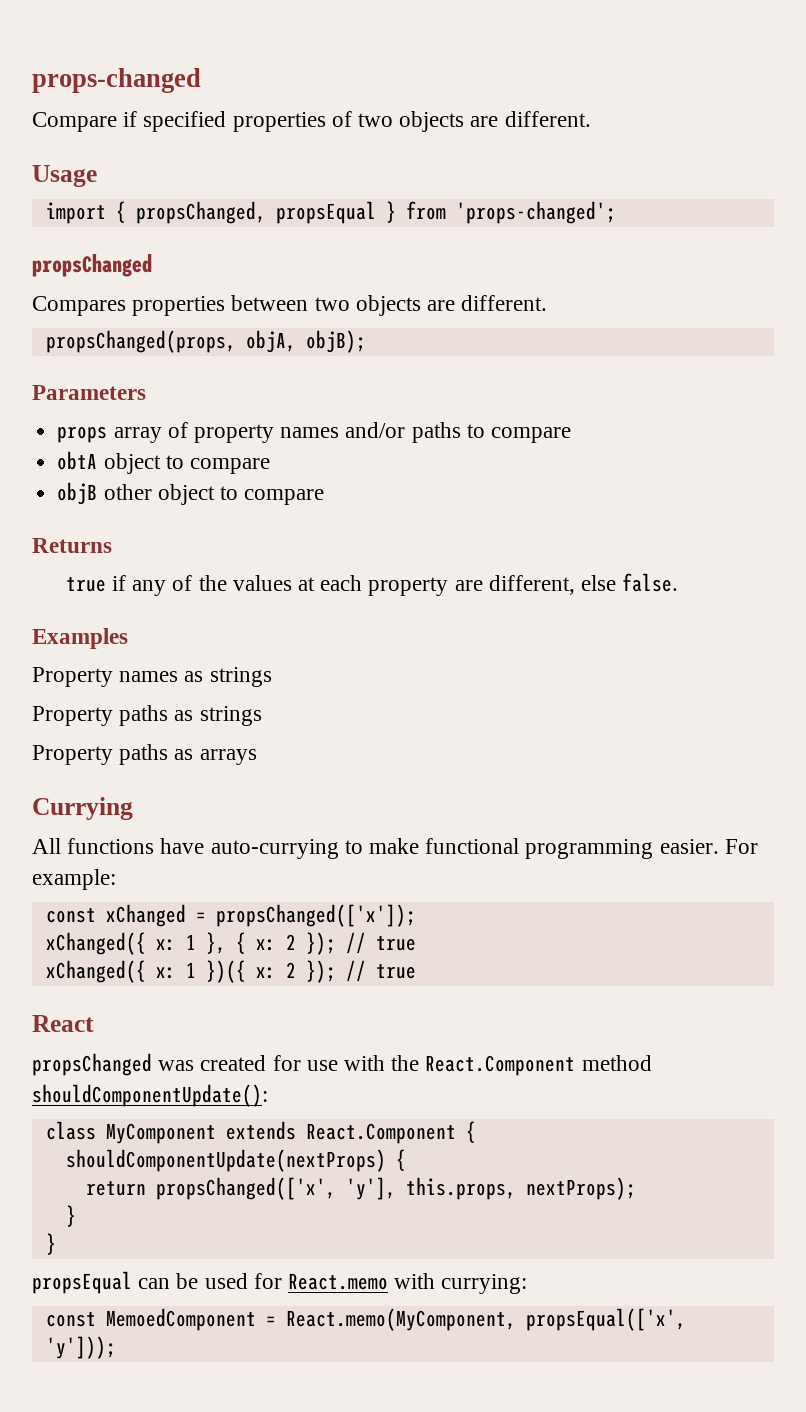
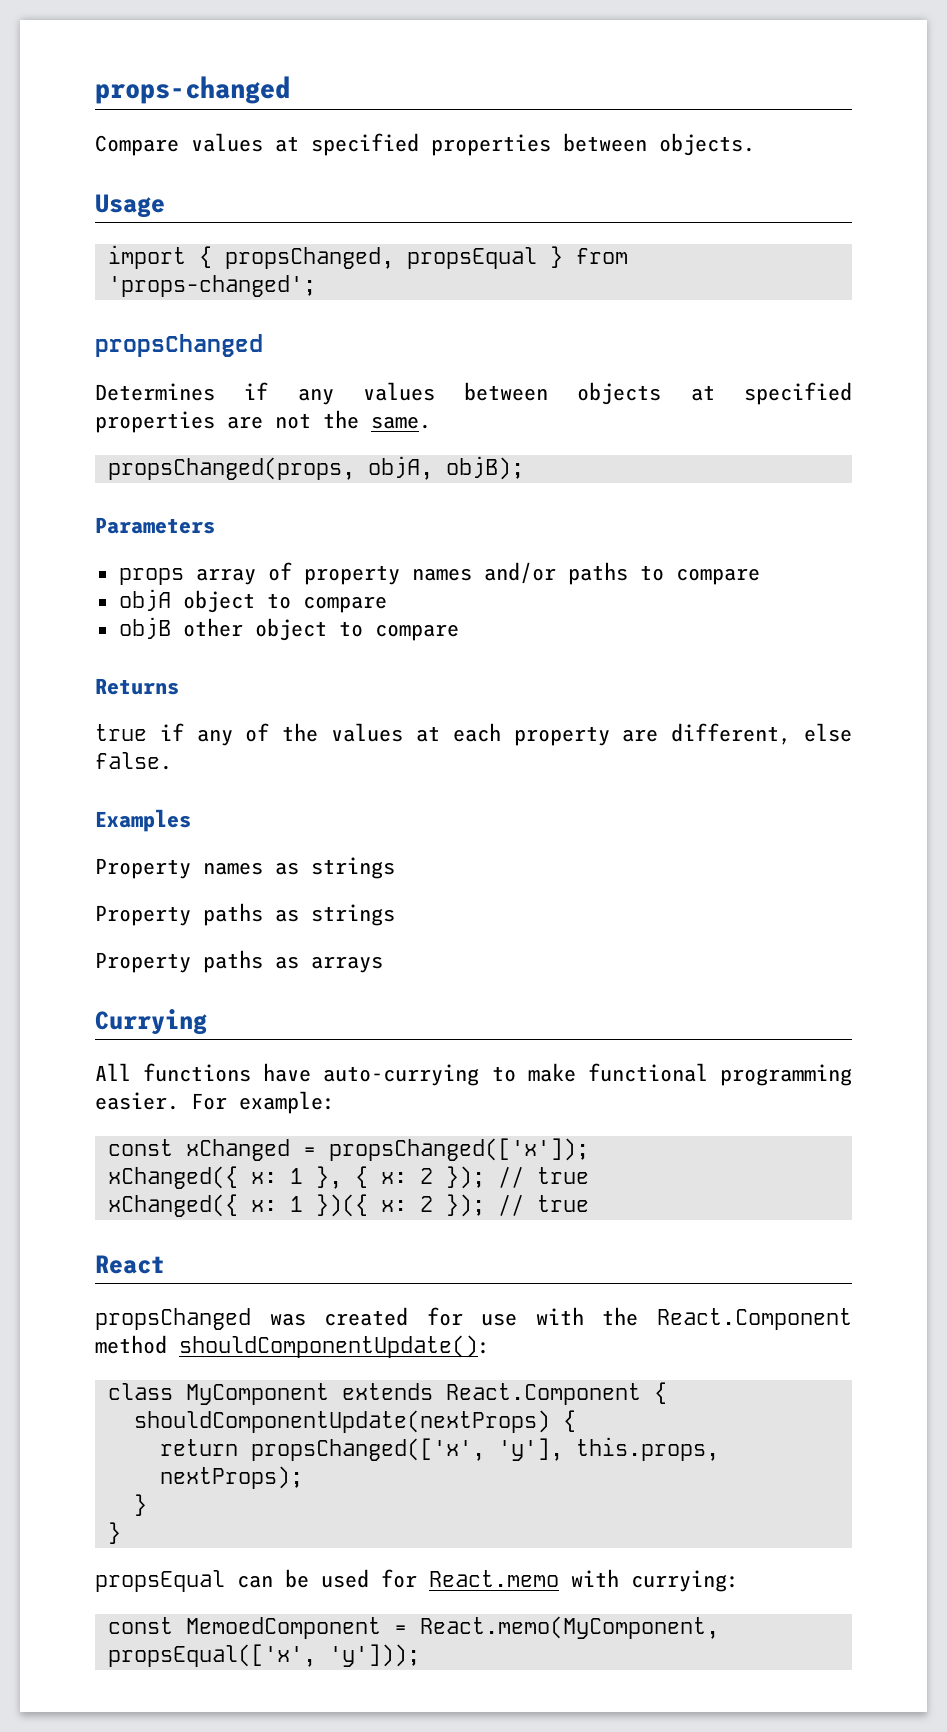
[123,111,591,132] if specified properties of two objects are different. -> [191,133,755,156] values at specified properties between objects.
[32,295,548,316] Compares properties between two objects are different. -> [95,382,852,405] [95,410,431,433] Determines if any values between objects at specified properties are not the same.
[57,451,98,470] obtA -> [118,589,171,611] objA

